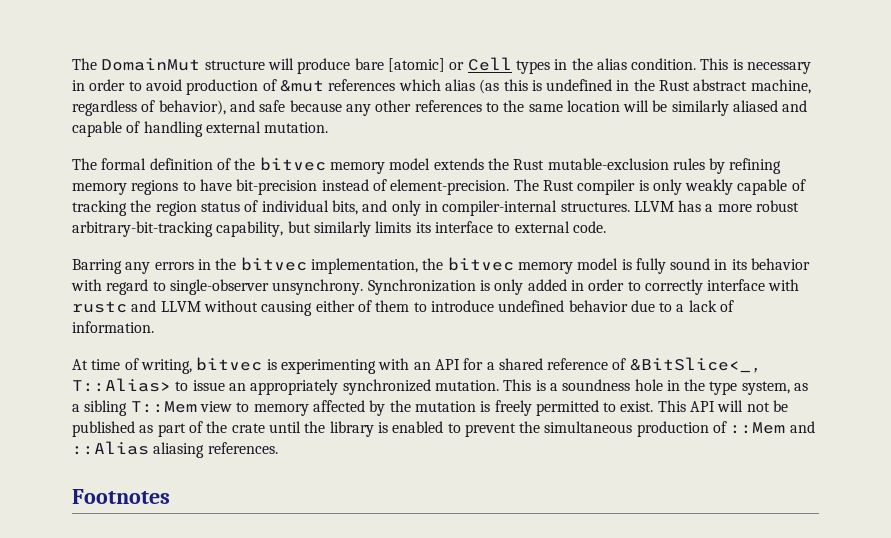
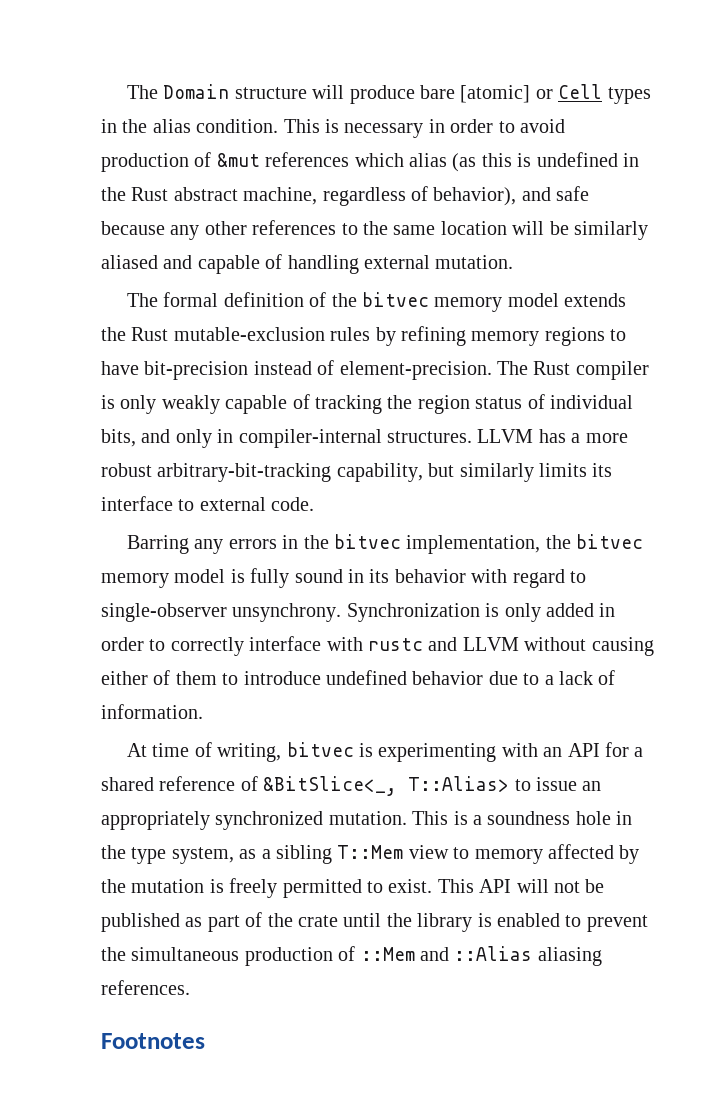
[72,58,201,71] The DomainMut -> [127,84,230,99] The Domain

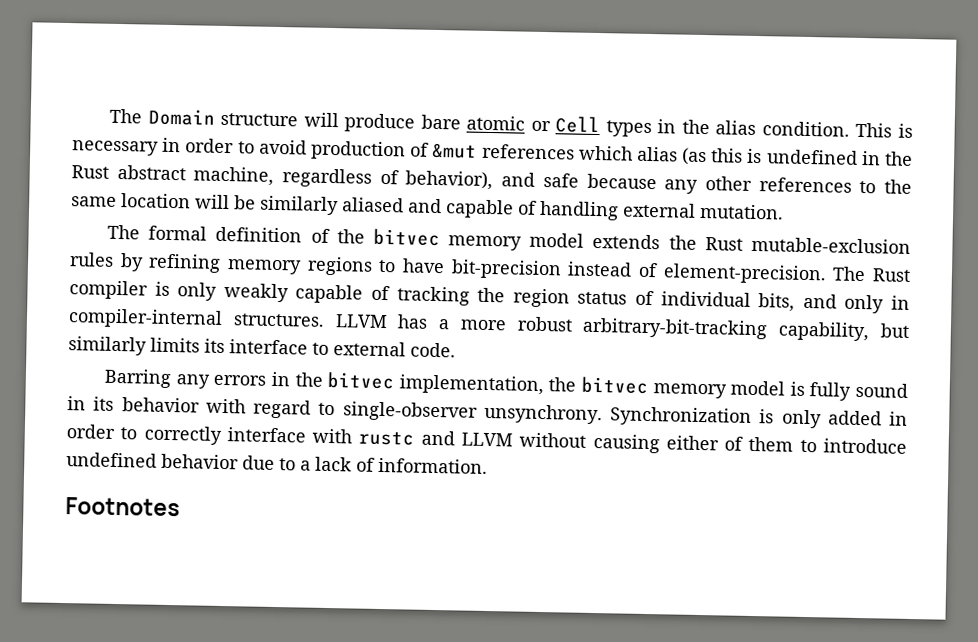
[460,85,531,103] [atomic] -> [466,115,526,131] atomic
[127,742,644,762] [101,776,602,796] [101,811,633,830] [101,844,640,864] [101,878,605,898] [101,912,648,932] [101,946,602,966] [101,980,190,995] // At time of writing, bitvec is experimenting with an API for a shared reference of &BitSlice<_, T::Alias> to issue an appropriately synchronized mutation. This is a soundness hole in the type system, as a sibling T::Mem view to memory affected by the mutation is freely permitted to exist. This API will not be published as part of the crate until the library is enabled to prevent the simultaneous production of ::Mem and ::Alias aliasing references. -> (488, 465) none

